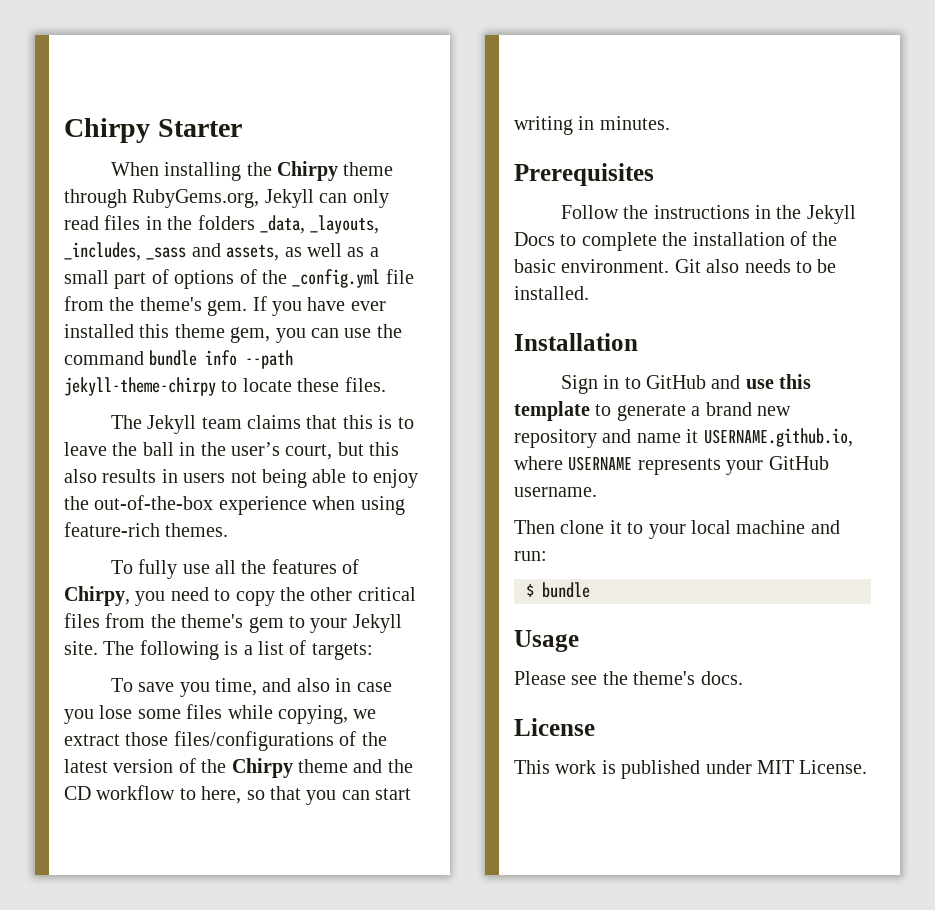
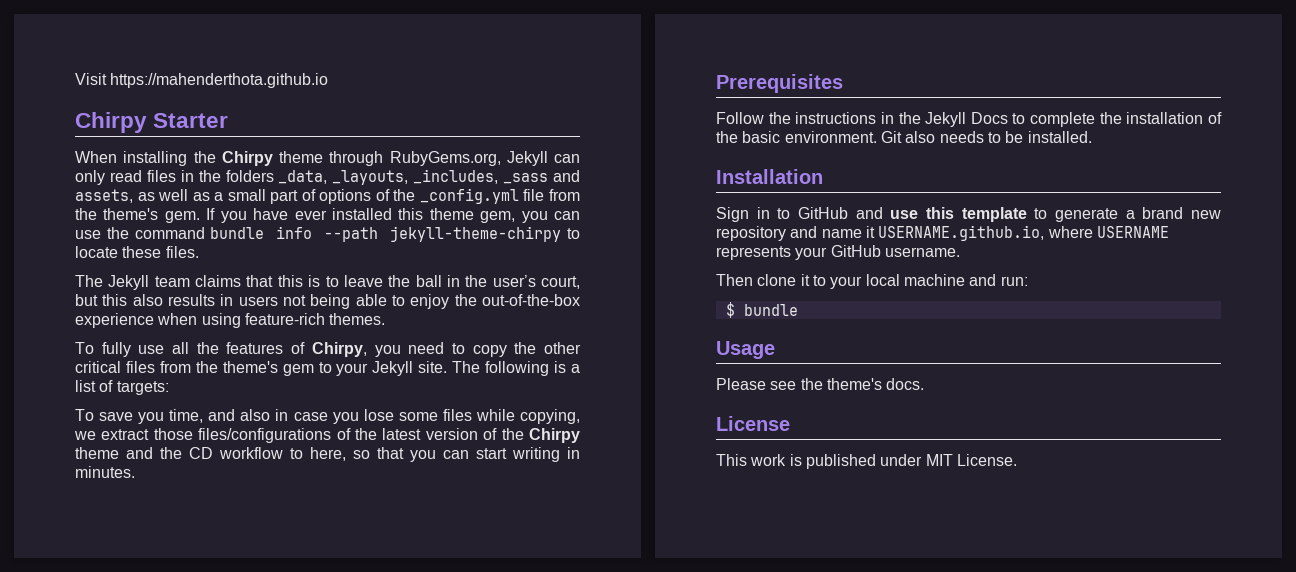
(64, 130) none -> [75,73,329,88] Visit https://mahenderthota.github.io //

